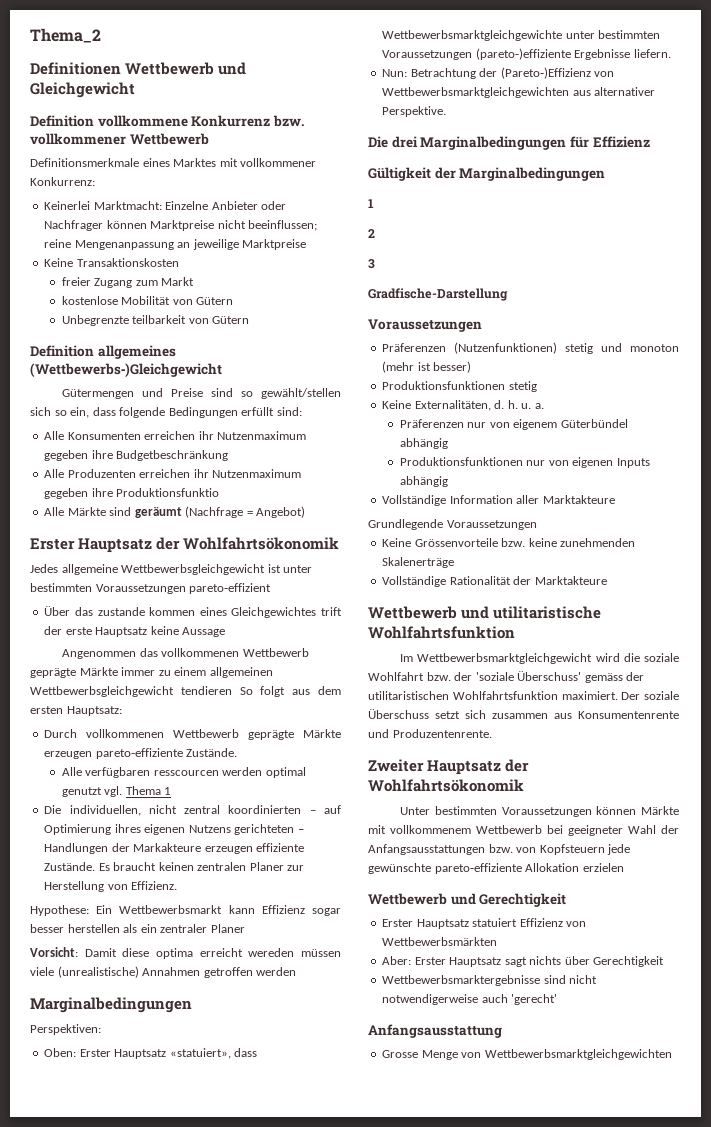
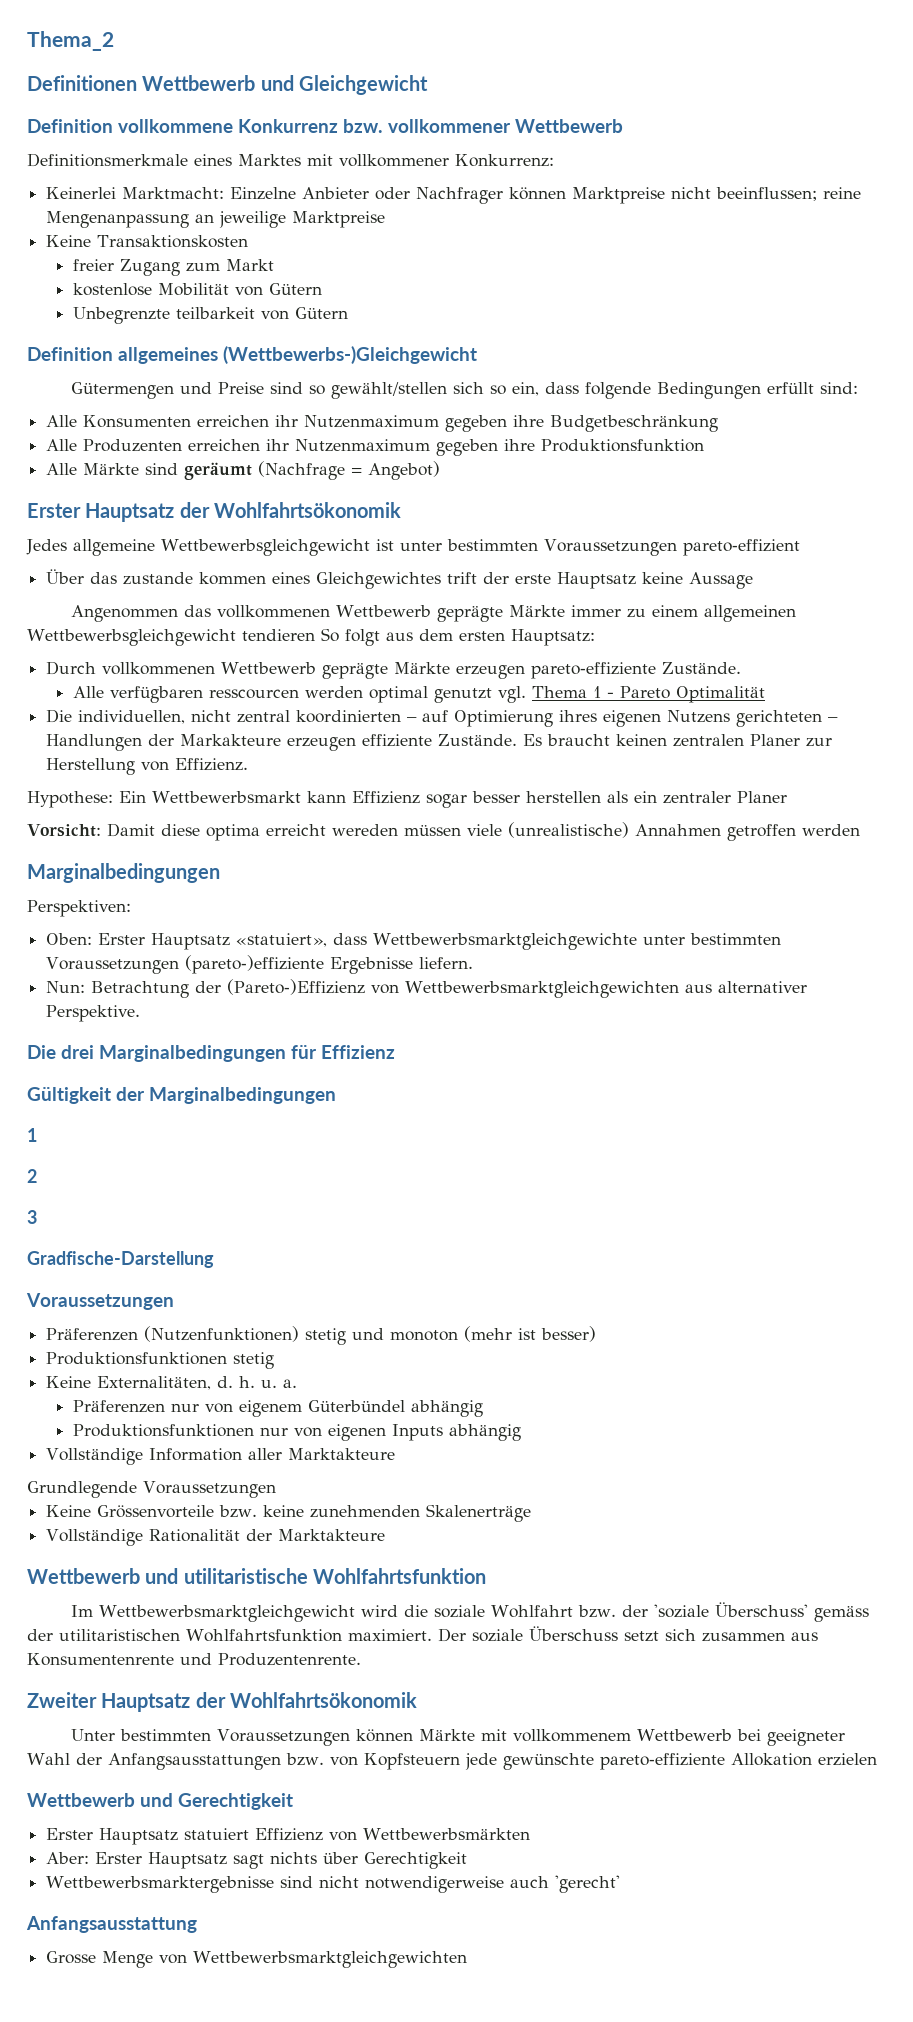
[116,488,220,497] Produktionsfunktio -> [541,439,705,452] Produktionsfunktion
(172, 791) none -> [606,686,765,703] - Pareto Optimalität

